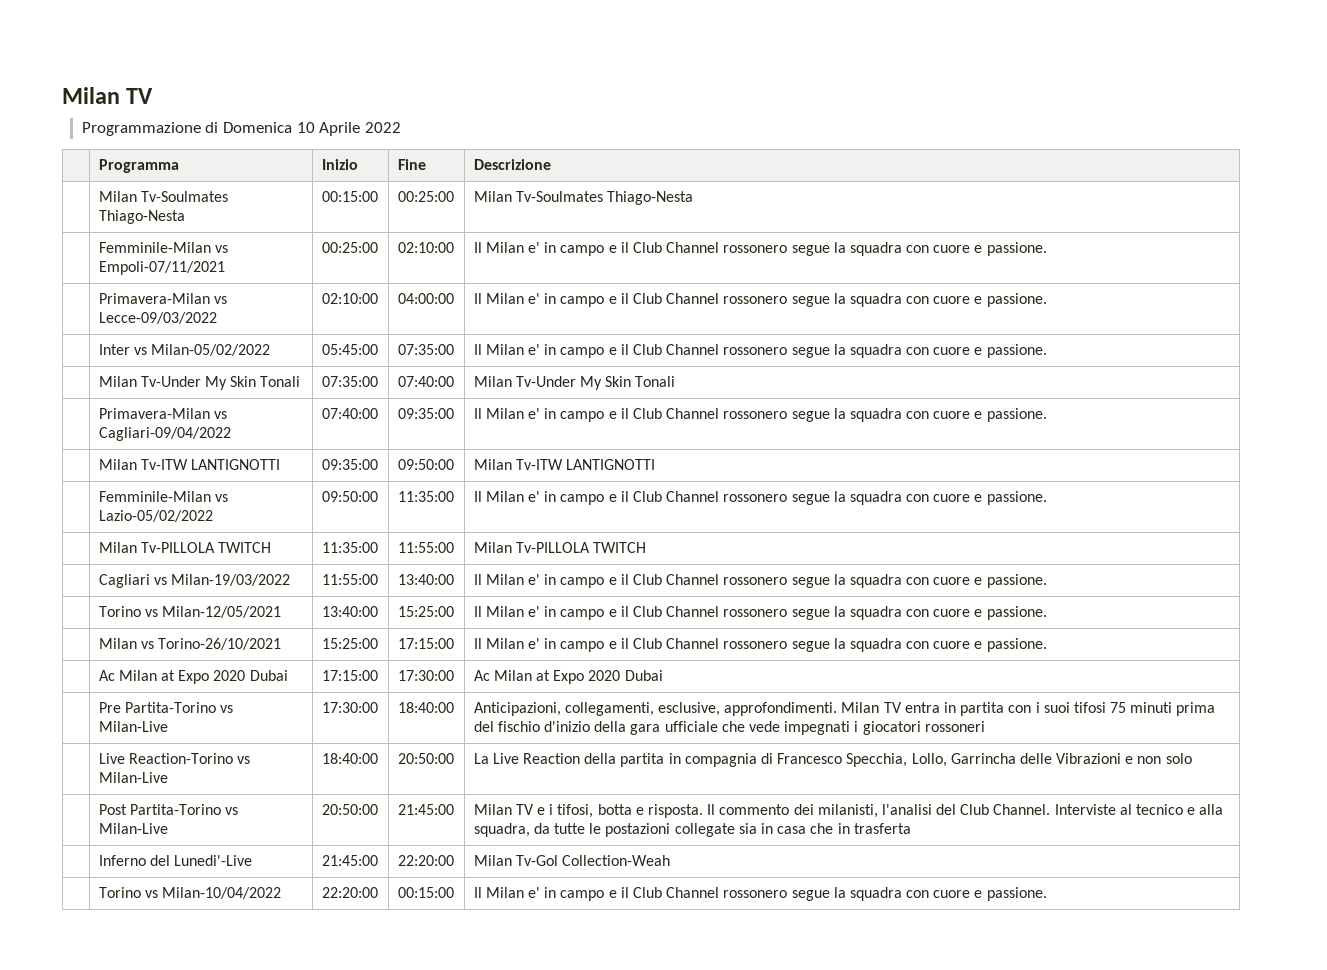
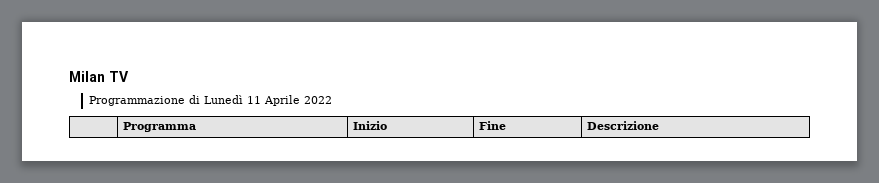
[223,122,315,133] Domenica 10 -> [204,95,262,104] Lunedì 11
[98,191,228,202] [98,210,185,224] [321,191,378,202] [397,191,454,202] [473,191,694,205] [98,242,228,253] [98,261,225,275] [321,242,378,253] [397,242,454,253] [473,242,1047,256] [98,293,227,304] [98,312,217,324] [321,293,378,304] [397,293,454,304] [473,293,1047,307] [98,344,271,356] [321,344,378,355] [397,344,454,355] [473,344,1047,358] [98,376,301,390] [321,376,378,387] [397,376,454,387] [473,376,676,390] [98,408,227,419] [98,427,231,441] [321,408,378,419] [397,408,454,419] [473,408,1047,422] [98,459,281,470] [321,459,378,470] [397,459,454,470] [473,459,656,470] [98,491,228,502] [98,510,213,522] [321,491,378,502] [397,491,454,502] [473,491,1047,505] [98,542,272,553] [321,542,378,553] [397,542,454,553] [473,542,647,553] [98,574,291,588] [321,574,378,585] [397,574,454,585] [473,574,1047,588] [98,606,282,618] [321,606,378,617] [397,606,454,617] [473,606,1047,620] [98,638,282,650] [321,638,378,649] [397,638,454,649] [473,638,1047,652] [98,670,288,684] [321,670,378,681] [397,670,454,681] [473,670,663,684] [98,702,234,713] [98,721,168,732] [321,702,378,713] [397,702,454,713] [473,702,1216,716] [473,721,985,735] [98,753,251,764] [98,772,168,783] [321,753,378,764] [397,753,454,764] [473,753,1192,767] [98,804,239,815] [98,823,168,834] [321,804,378,815] [397,804,454,815] [473,804,1224,818] [473,823,911,837] [98,855,253,866] [321,855,378,866] [397,855,454,866] [473,855,671,866] [98,887,282,899] [321,887,378,898] [397,887,454,898] [473,887,1047,901] // | Milan Tv-Soulmates Thiago-Nesta | 00:15:00 | 00:25:00 | Milan Tv-Soulmates Thiago-Nesta // | Femminile-Milan vs Empoli-07/11/2021 | 00:25:00 | 02:10:00 | Il Milan e' in campo e il Club Channel rossonero segue la squadra con cuore e passione. // | Primavera-Milan vs Lecce-09/03/2022 | 02:10:00 | 04:00:00 | Il Milan e' in campo e il Club Channel rossonero segue la squadra con cuore e passione. // | Inter vs Milan-05/02/2022 | 05:45:00 | 07:35:00 | Il Milan e' in campo e il Club Channel rossonero segue la squadra con cuore e passione. // | Milan Tv-Under My Skin Tonali | 07:35:00 | 07:40:00 | Milan Tv-Under My Skin Tonali // | Primavera-Milan vs Cagliari-09/04/2022 | 07:40:00 | 09:35:00 | Il Milan e' in campo e il Club Channel rossonero segue la squadra con cuore e passione. // | Milan Tv-ITW LANTIGNOTTI | 09:35:00 | 09:50:00 | Milan Tv-ITW LANTIGNOTTI // | Femminile-Milan vs Lazio-05/02/2022 | 09:50:00 | 11:35:00 | Il Milan e' in campo e il Club Channel rossonero segue la squadra con cuore e passione. // | Milan Tv-PILLOLA TWITCH | 11:35:00 | 11:55:00 | Milan Tv-PILLOLA TWITCH // | Cagliari vs Milan-19/03/2022 | 11:55:00 | 13:40:00 | Il Milan e' in campo e il Club Channel rossonero segue la squadra con cuore e passione. // | Torino vs Milan-12/05/2021 | 13:40:00 | 15:25:00 | Il Milan e' in campo e il Club Channel rossonero segue la squadra con cuore e passione. // | Milan vs Torino-26/10/2021 | 15:25:00 | 17:15:00 | Il Milan e' in campo e il Club Channel rossonero segue la squadra con cuore e passione. // | Ac Milan at Expo 2020 Dubai | 17:15:00 | 17:30:00 | Ac Milan at Expo 2020 Dubai // | Pre Partita-Torino vs Milan-Live | 17:30:00 | 18:40:00 | Anticipazioni, collegamenti, esclusive, approfondimenti. Milan TV entra in partita con i suoi tifosi 75 minuti prima del fischio d'inizio della gara ufficiale che vede impegnati i giocatori rossoneri // | Live Reaction-Torino vs Milan-Live | 18:40:00 | 20:50:00 | La Live Reaction della partita in compagnia di Francesco Specchia, Lollo, Garrincha delle Vibrazioni e non solo // | Post Partita-Torino vs Milan-Live | 20:50:00 | 21:45:00 | Milan TV e i tifosi, botta e risposta. Il commento dei milanisti, l'analisi del Club Channel. Interviste al tecnico e alla squadra, da tutte le postazioni collegate sia in casa che in trasferta // | Inferno del Lunedi'-Live | 21:45:00 | 22:20:00 | Milan Tv-Gol Collection-Weah // | Torino vs Milan-10/04/2022 | 22:20:00 | 00:15:00 | Il Milan e' in campo e il Club Channel rossonero segue la squadra con cuore e passione. -> (660, 125) none

